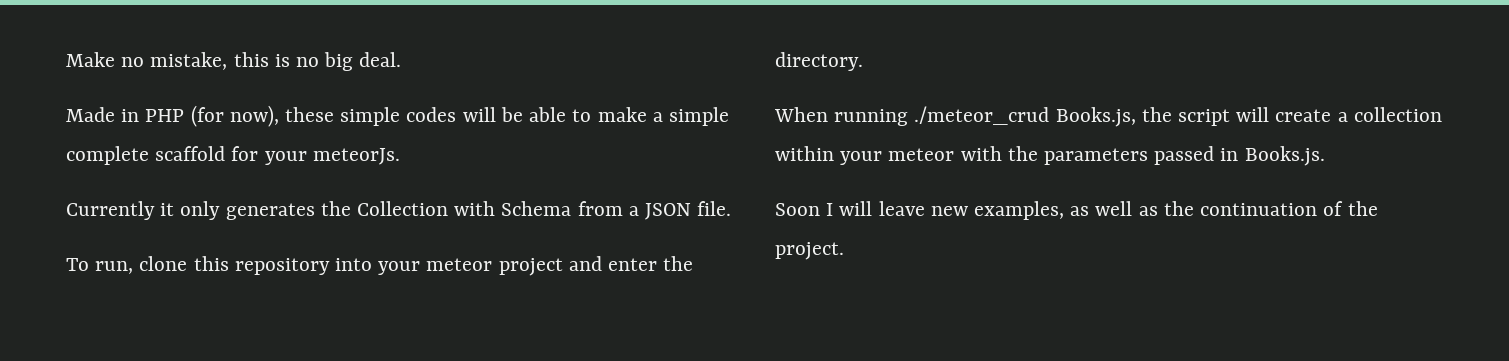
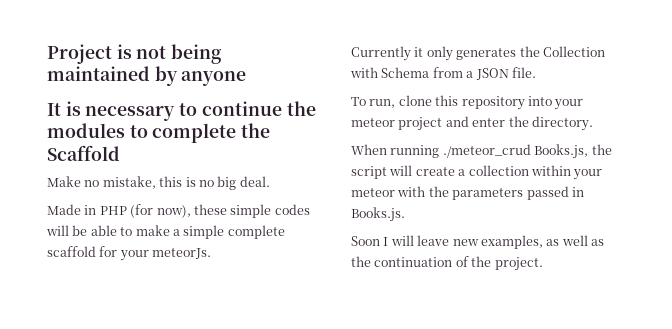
(66, 59) none -> [47,44,223,64] [47,66,247,86] [47,101,316,121] [47,123,271,143] [47,145,120,161] Project is not being maintained by anyone // It is necessary to continue the modules to complete the Scaffold //

